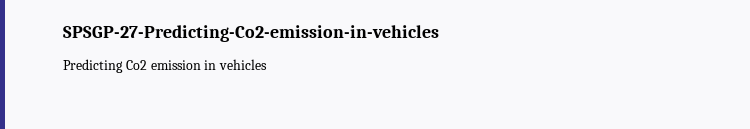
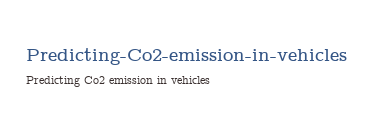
[63,25,439,42] SPSGP-27-Predicting-Co2-emission-in-vehicles -> [26,48,347,65] Predicting-Co2-emission-in-vehicles

